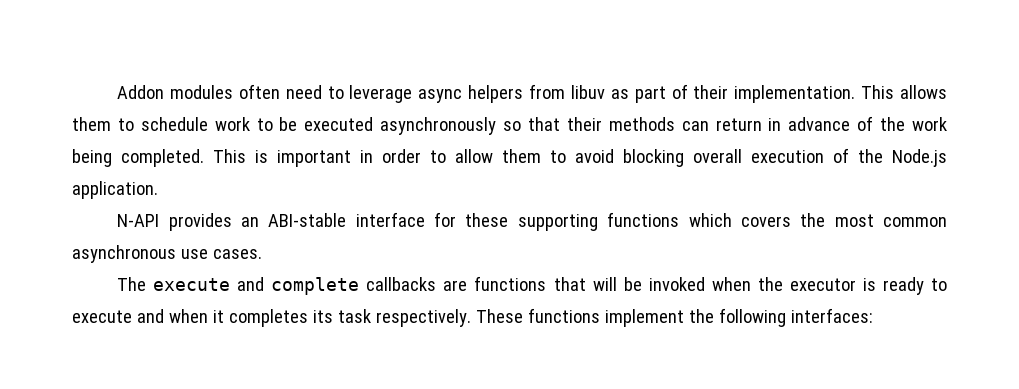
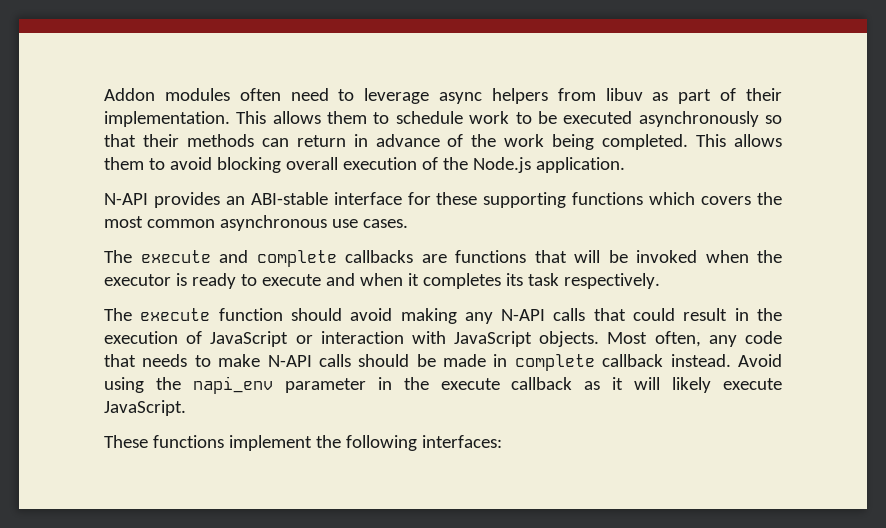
[255,149,493,167] is important in order to allow -> [733,134,782,147] allows
(471, 318) none -> [104,308,782,324] [104,331,782,347] [104,354,783,371] [104,376,782,394] [104,400,186,416] // The execute function should avoid making any N-API calls that could result in the execution of JavaScript or interaction with JavaScript objects. Most often, any code that needs to make N-API calls should be made in complete callback instead. Avoid using the napi_env parameter in the execute callback as it will likely execute JavaScript. //

